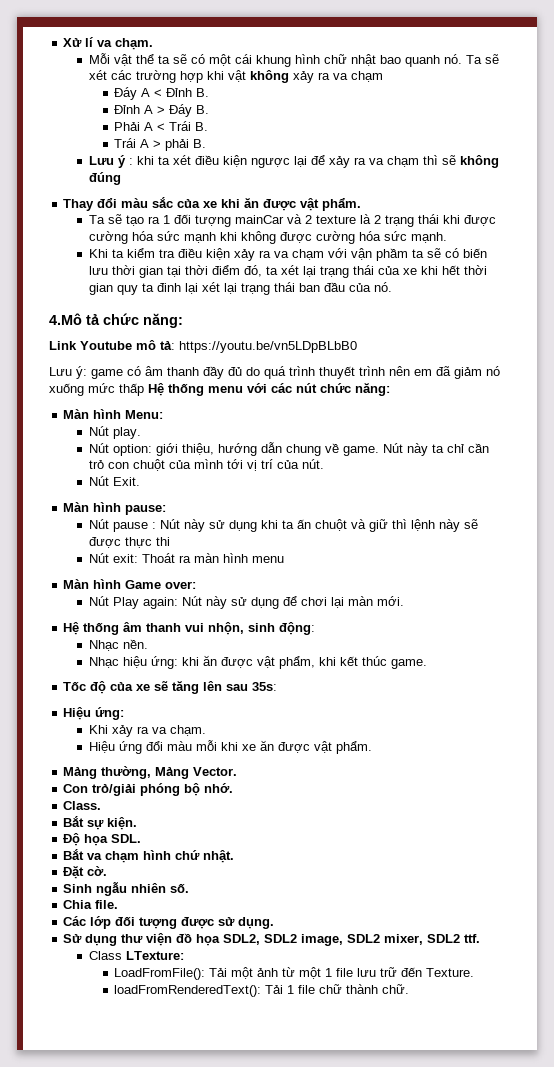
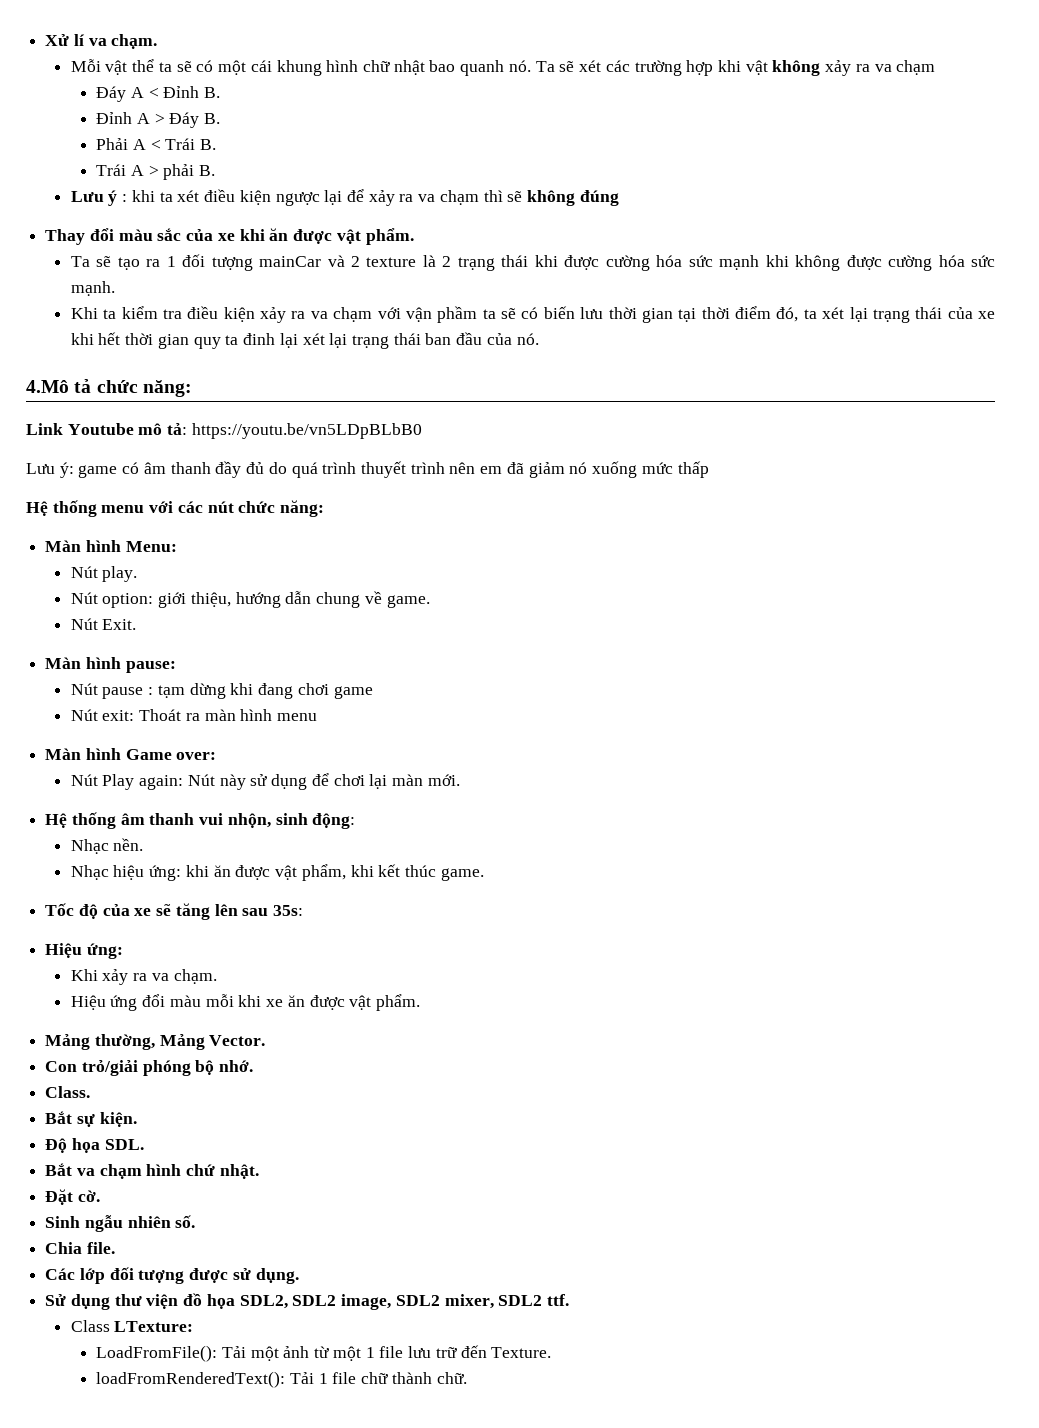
(144, 389) none -> (709, 469) //
[382,443,489,456] [88,459,324,471] Nút này ta chỉ cần trỏ con chuột của mình tới vị trí của nút. -> (430, 601) none
[159,519,478,532] [88,537,170,548] Nút này sử dụng khi ta ấn chuột và giữ thì lệnh này sẽ được thực thi -> [157,683,373,699] tạm dừng khi đang chơi game

